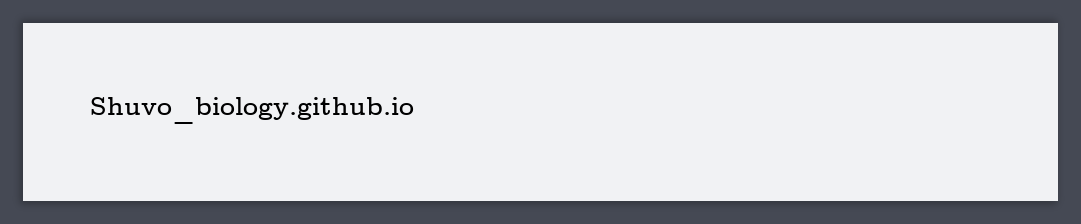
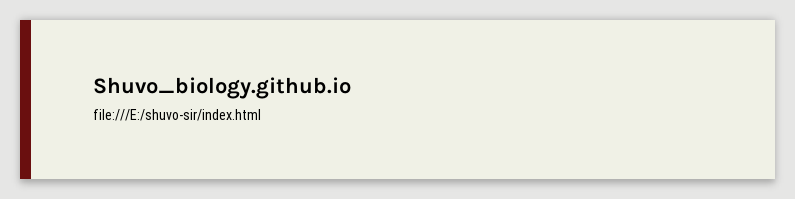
(414, 110) none -> [93,109,261,121] // file:///E:/shuvo-sir/index.html

